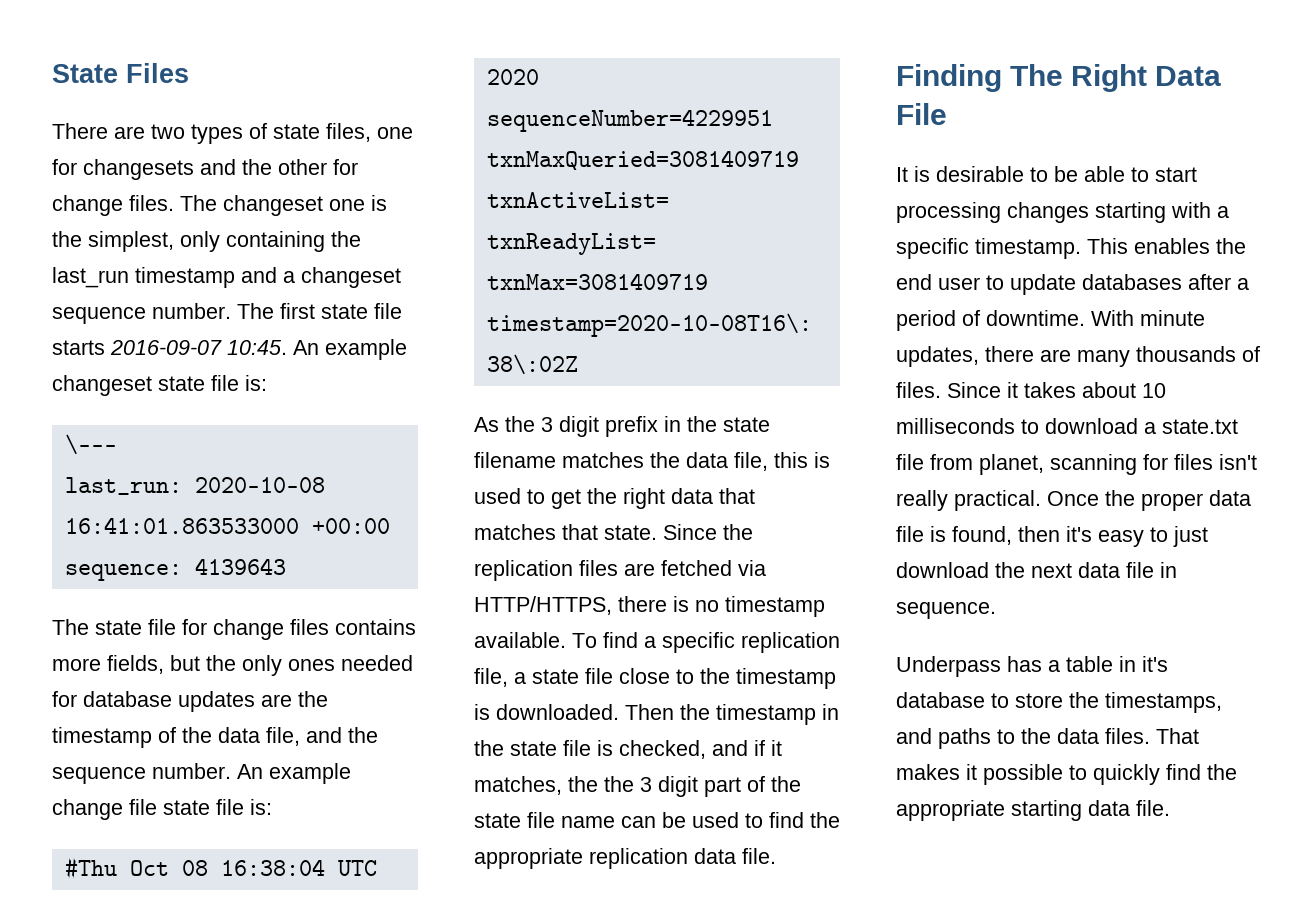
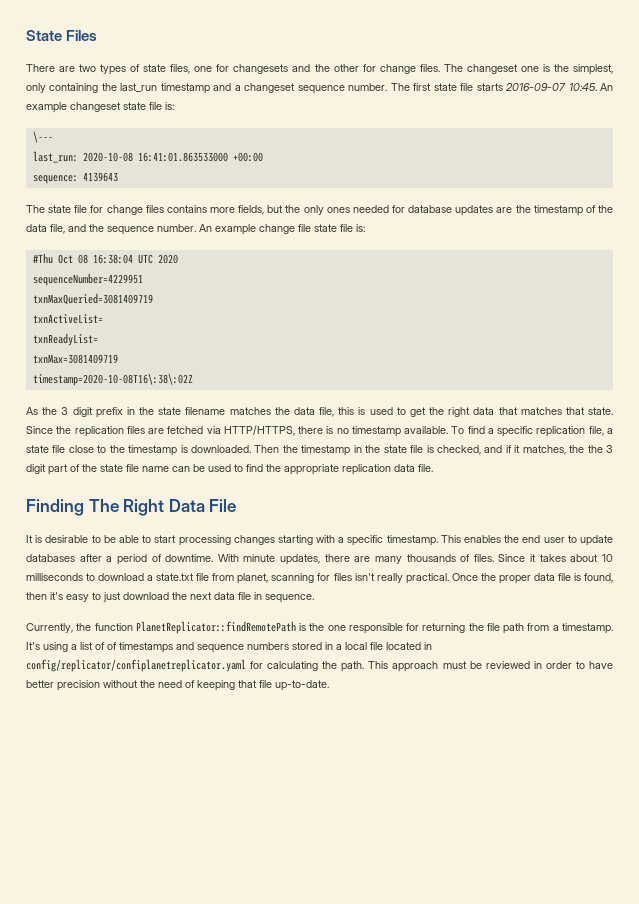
[896,656,1168,677] [896,692,1222,713] [896,728,1199,749] [896,764,1237,785] [896,800,1170,821] Underpass has a table in it's database to store the timestamps, and paths to the data files. That makes it possible to quickly find the appropriate starting data file. -> [26,621,613,634] [26,642,432,653] [26,659,614,672] [26,680,329,691] Currently, the function PlanetReplicator::findRemotePath is the one responsible for returning the file path from a timestamp. It's using a list of of timestamps and sequence numbers stored in a local file located in config/replicator/confiplanetreplicator.yaml for calculating the path. This approach must be reviewed in order to have better precision without the need of keeping that file up-to-date.

